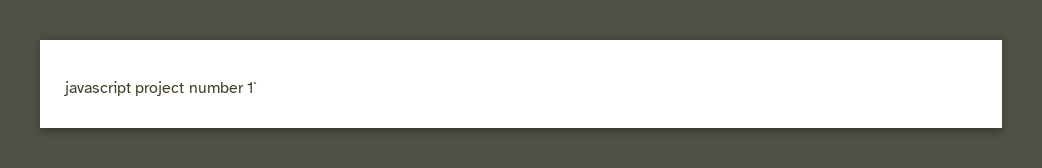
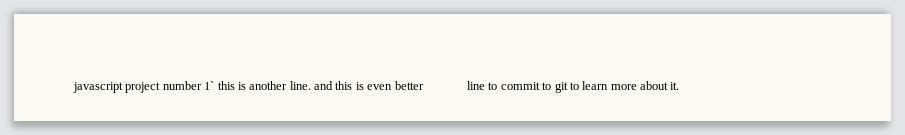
(257, 87) none -> [217,81,680,93] this is another line. and this is even better line to commit to git to learn more about it.

